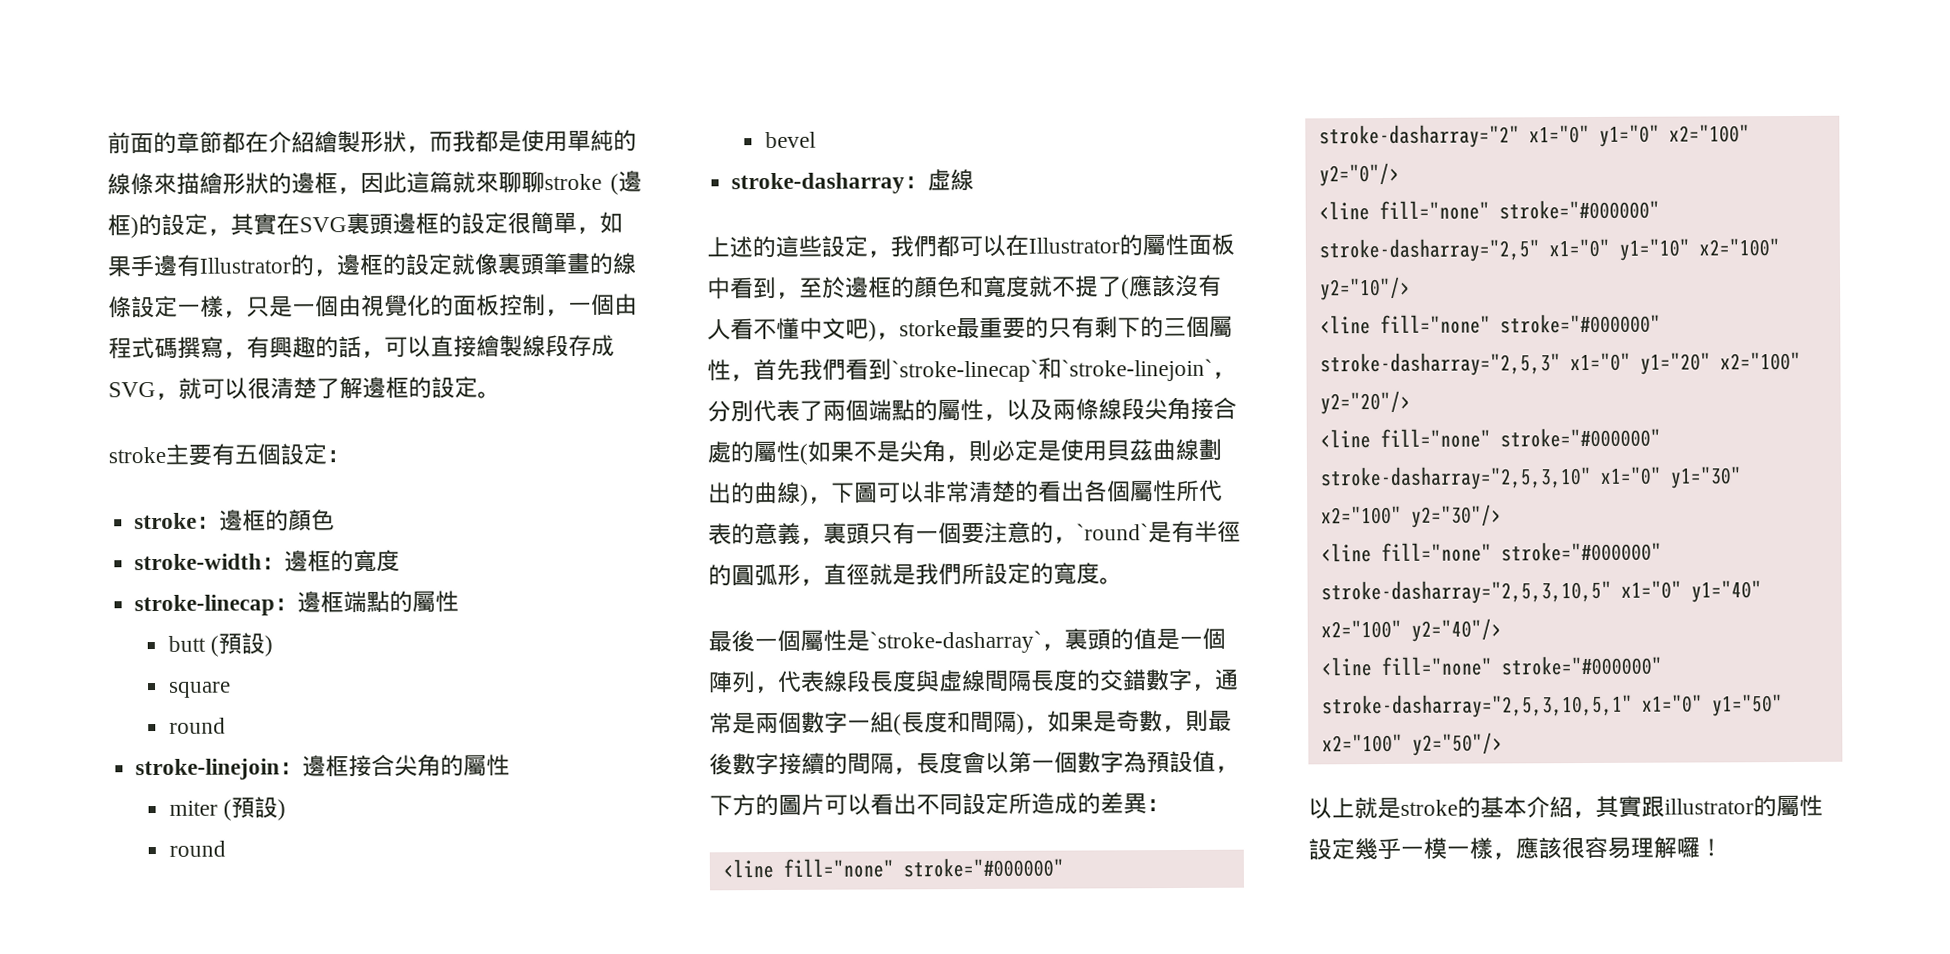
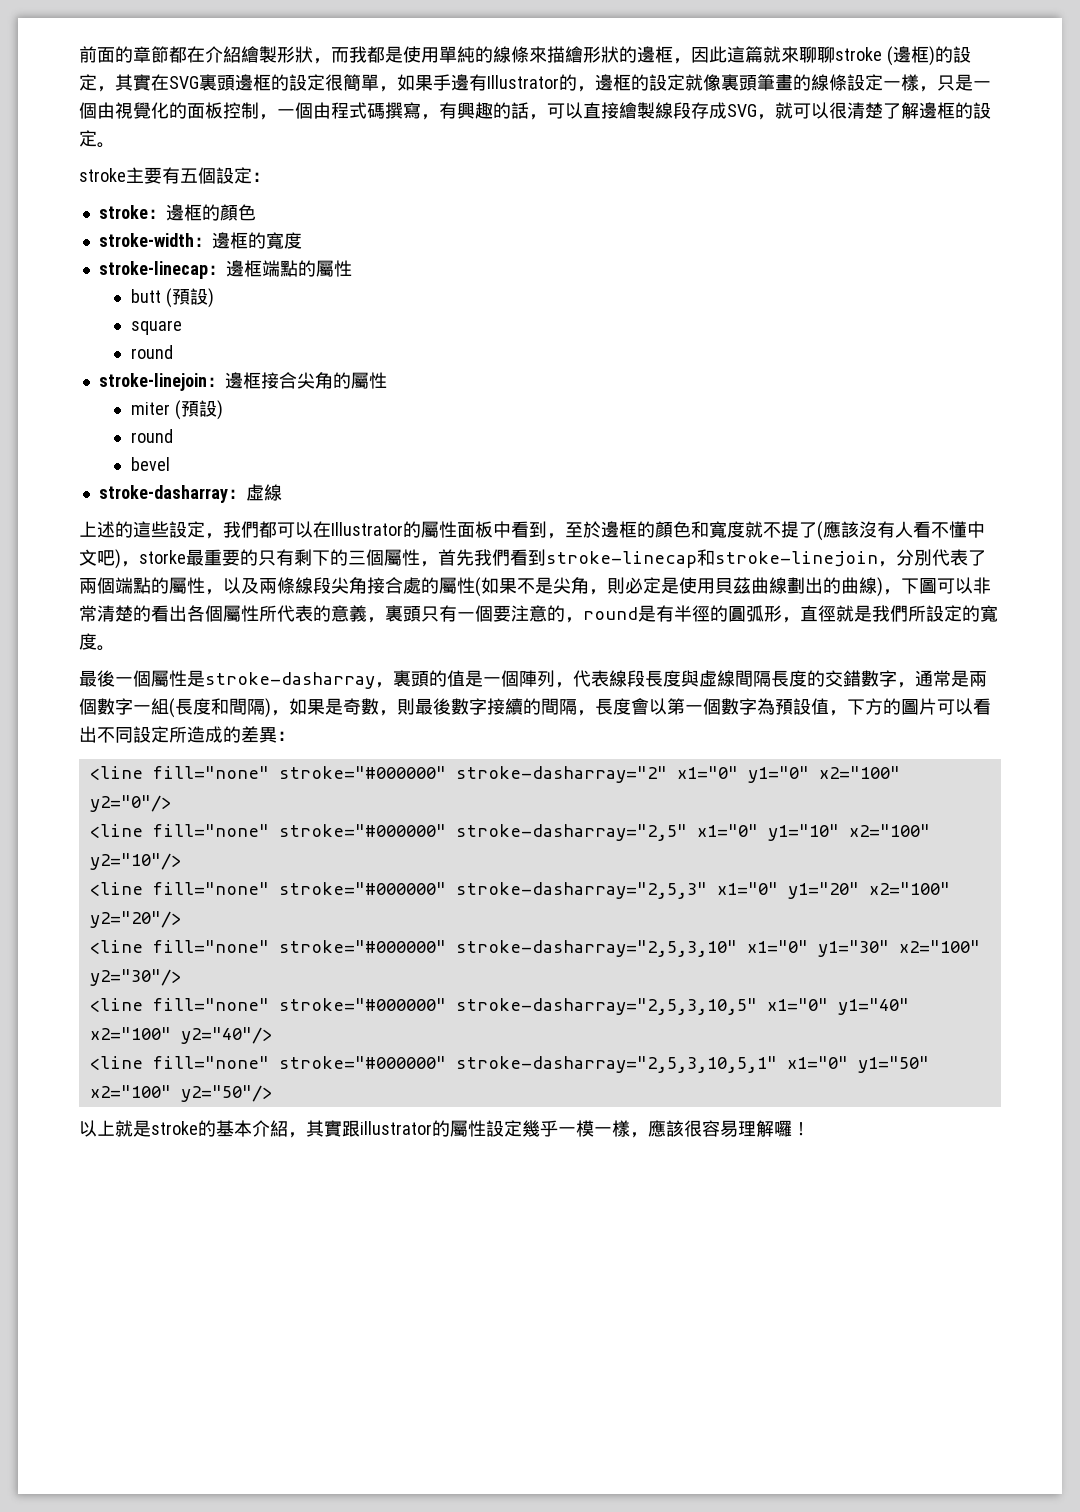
[891,357,1213,383] `stroke-linecap`和`stroke-linejoin` -> [546,549,878,568] stroke-linecap和stroke-linejoin
[1076,523,1149,541] `round` -> [583,607,638,620] round
[869,630,1042,654] `stroke-dasharray` -> [205,672,375,689] stroke-dasharray

